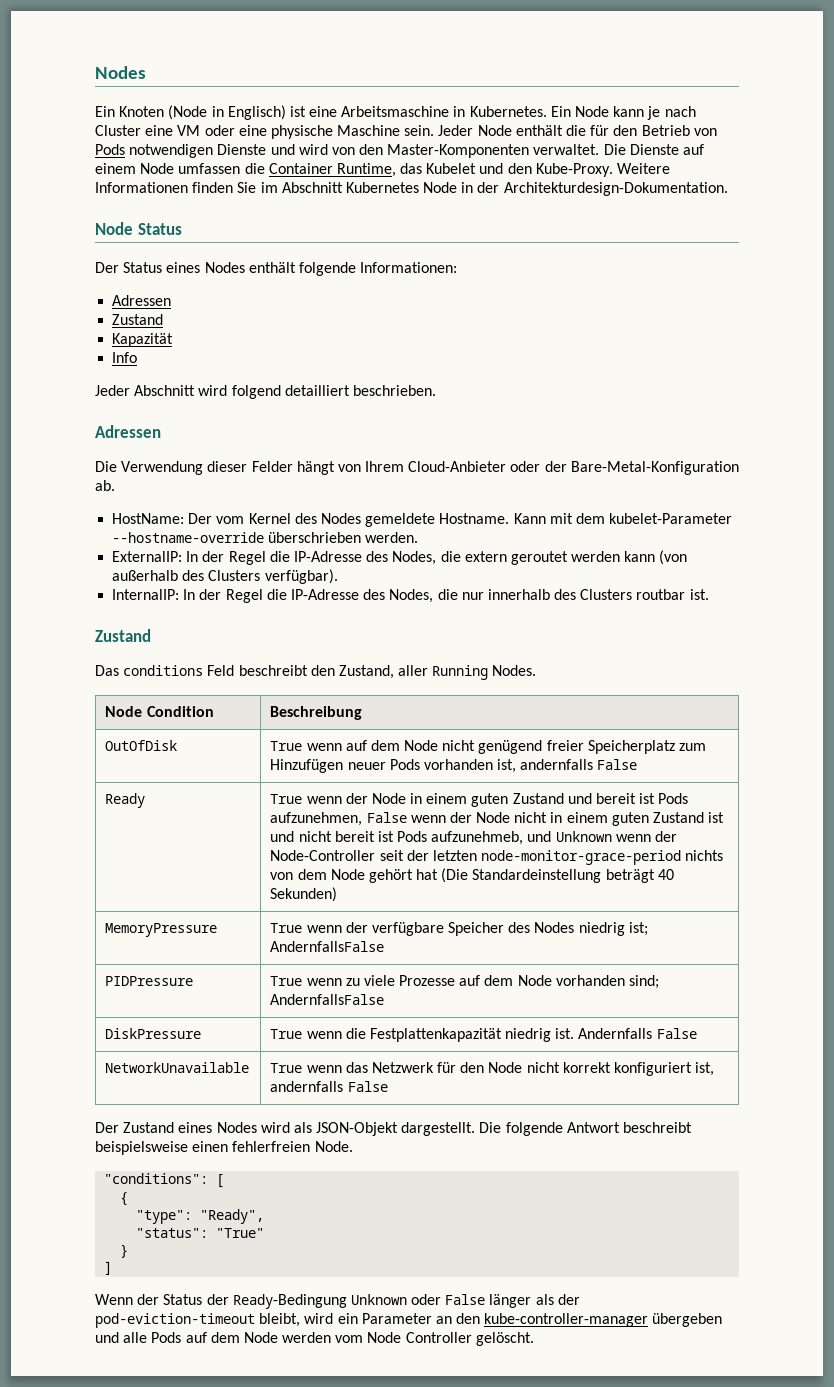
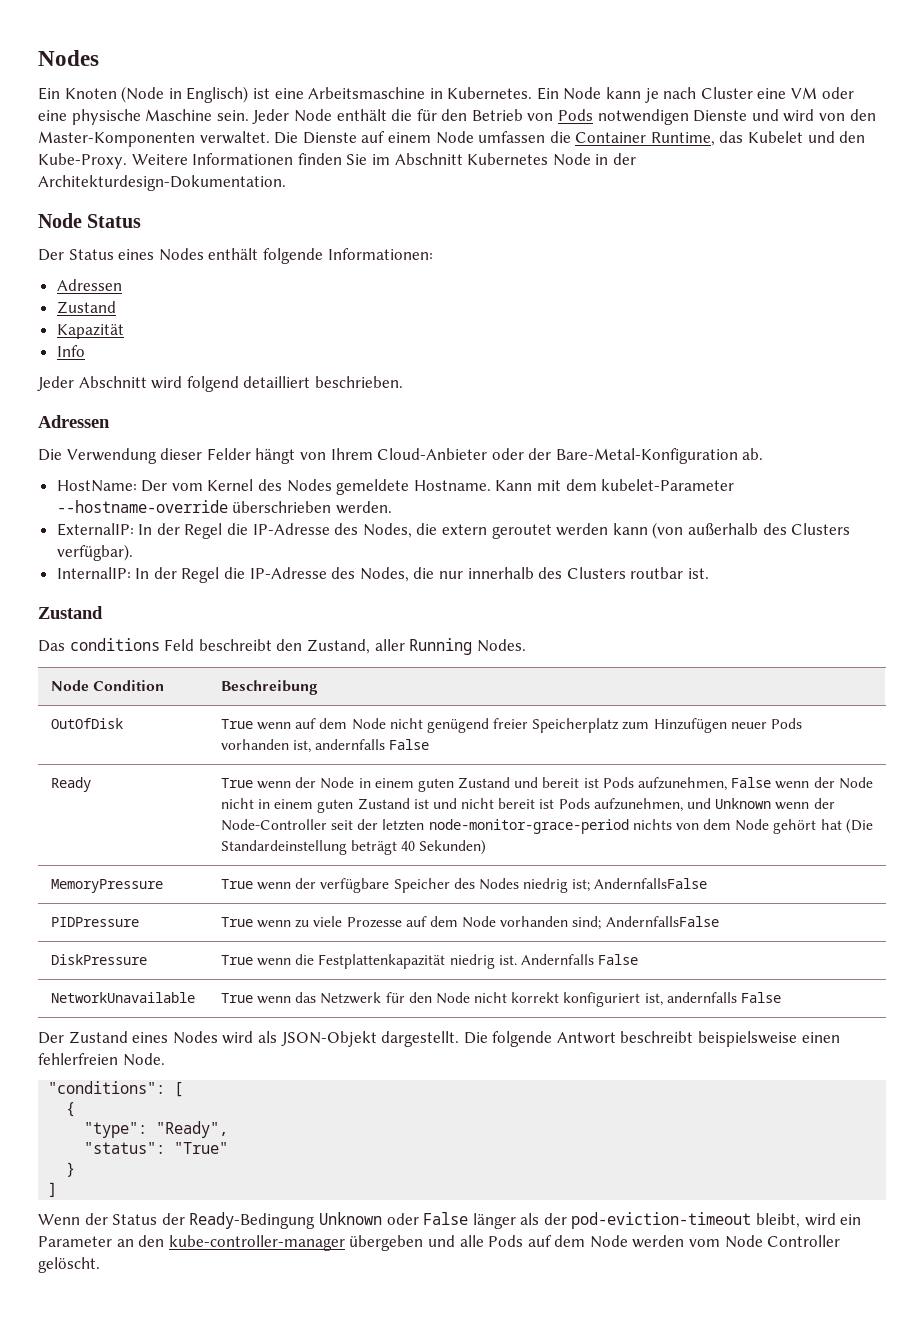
[431,831,524,845] aufzunehmeb, -> [593,798,683,812] aufzunehmen,

